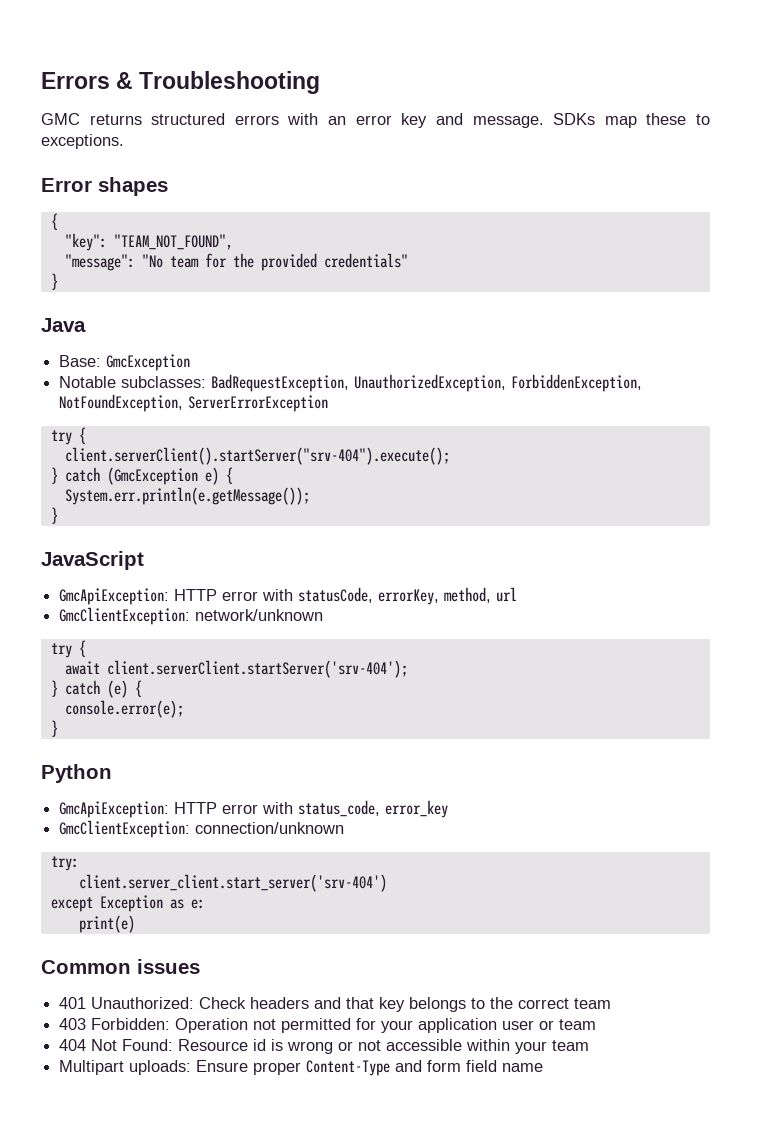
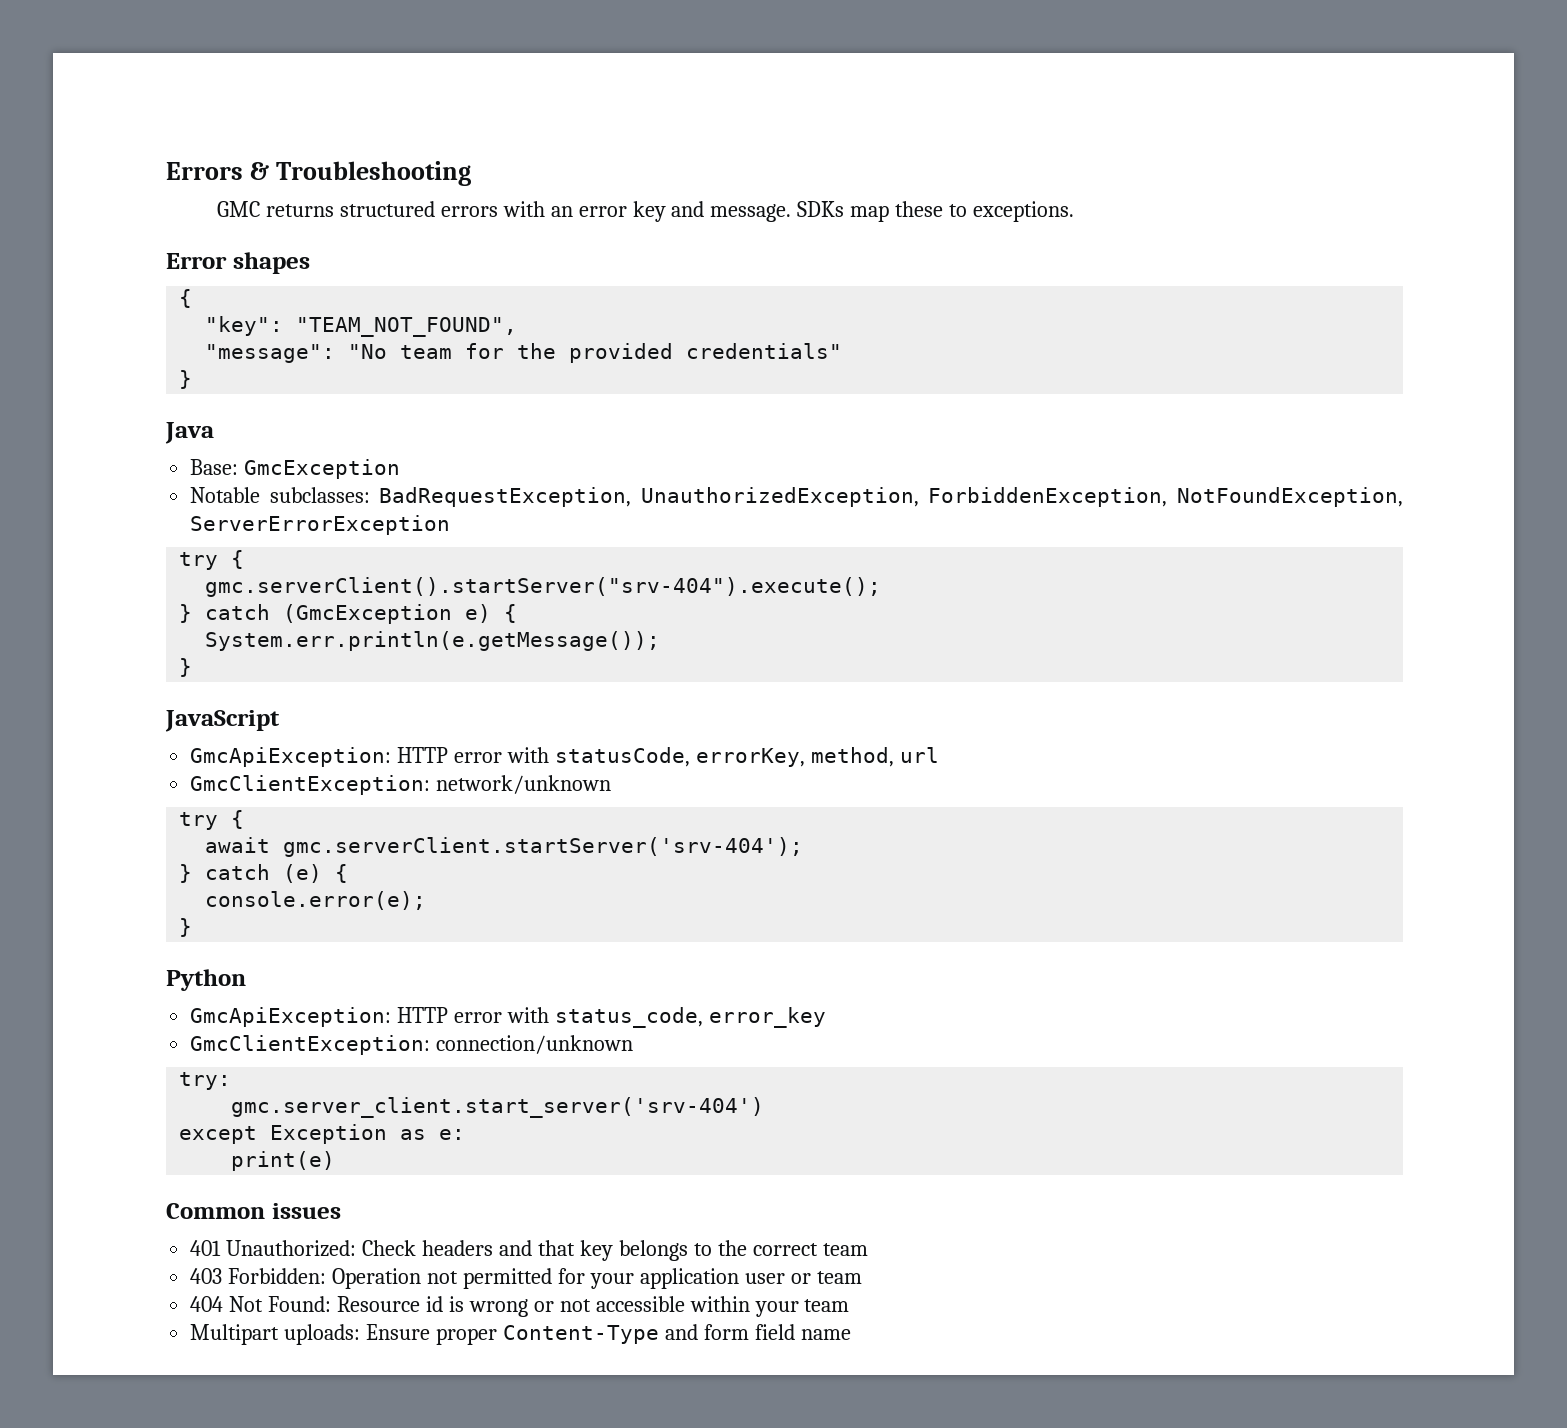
[64,447,450,465] client.serverClient().startServer("srv-404").execute(); -> [205,577,882,597] gmc.serverClient().startServer("srv-404").execute();
[106,660,408,678] client.serverClient.startServer('srv-404'); -> [283,837,804,857] gmc.serverClient.startServer('srv-404');
[78,874,387,892] client.server_client.start_server('srv-404') -> [231,1097,765,1118] gmc.server_client.start_server('srv-404')

